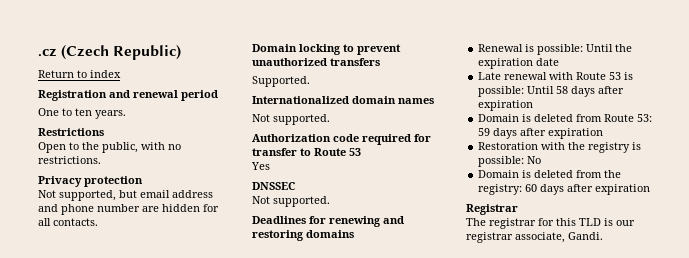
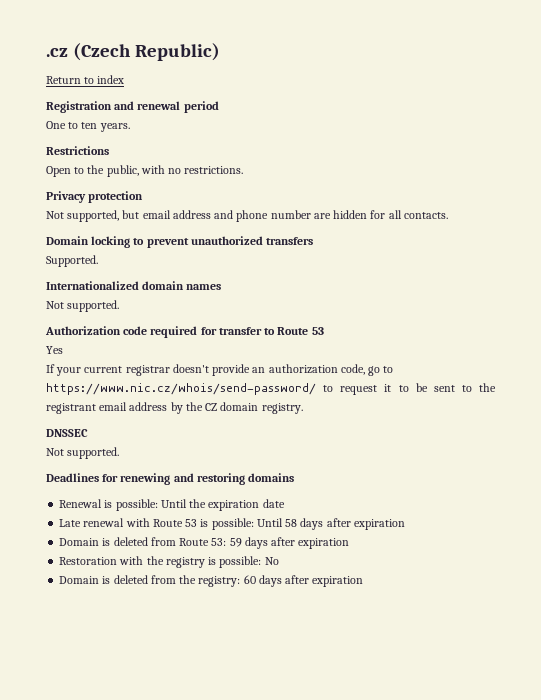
(270, 166) none -> [46,364,394,376] [46,383,496,395] [46,402,303,414] // If your current registrar doesn't provide an authorization code, go to https://www.nic.cz/whois/send-password/ to request it to be sent to the registrant email address by the CZ domain registry.
[466,204,518,215] [466,218,635,229] [466,232,603,243] // Registrar // The registrar for this TLD is our registrar associate, Gandi. -> (364, 581) none

